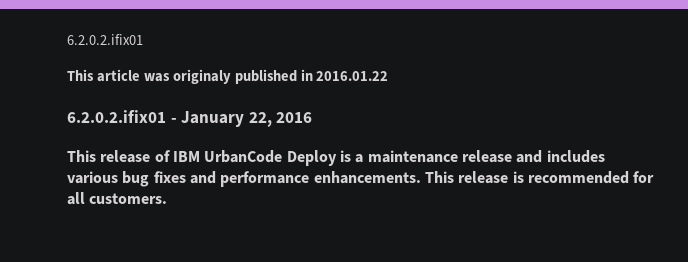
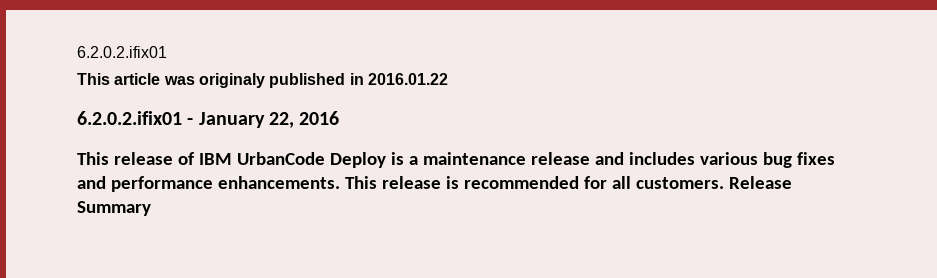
(168, 198) none -> [728,176,792,189] [77,201,151,216] Release Summary

